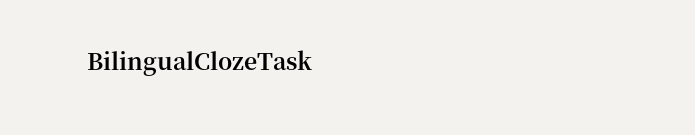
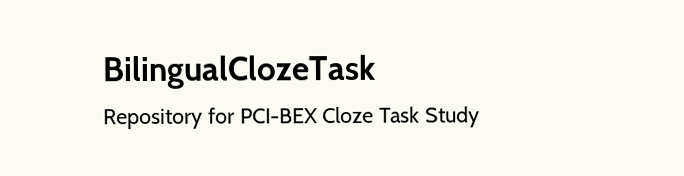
(312, 63) none -> [103,106,481,130] // Repository for PCI-BEX Cloze Task Study

